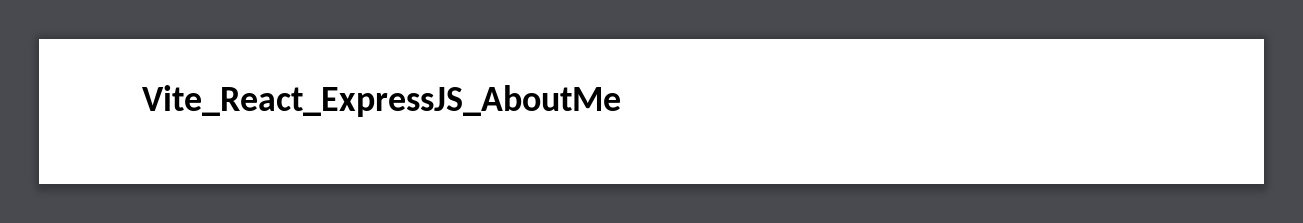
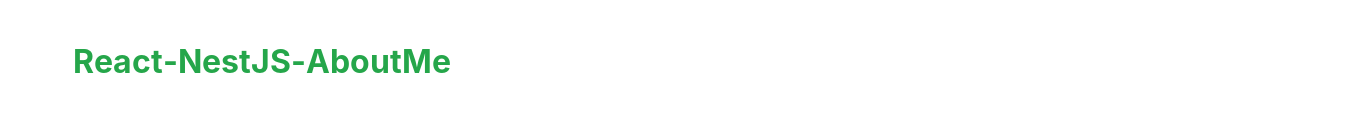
[142,85,621,117] Vite_React_ExpressJS_AboutMe -> [73,49,451,73] React-NestJS-AboutMe

